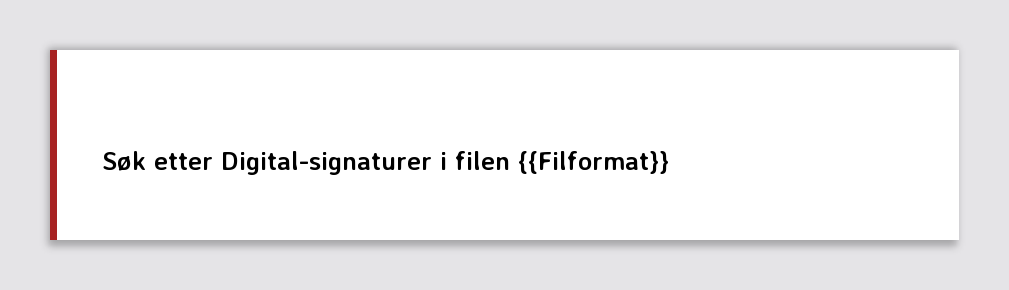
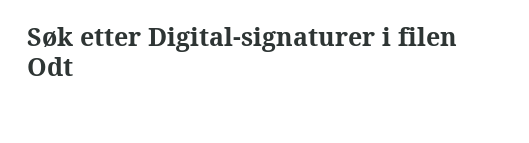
[518,151,669,174] {{Filformat}} -> [27,57,73,76] Odt

